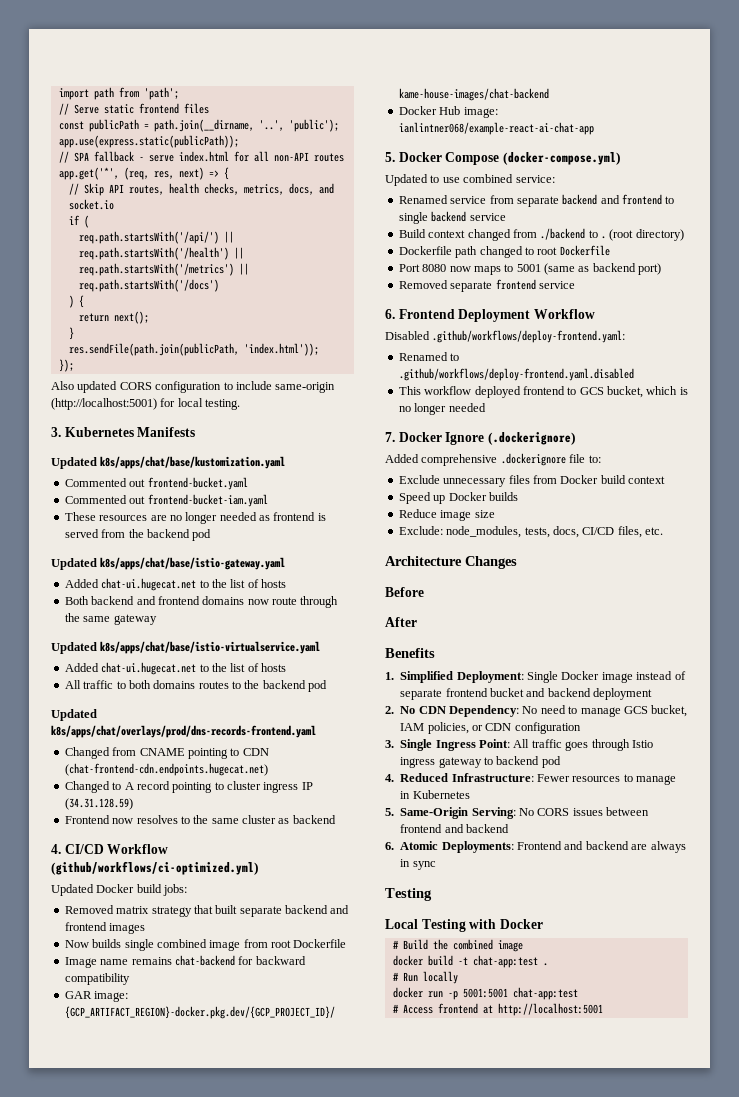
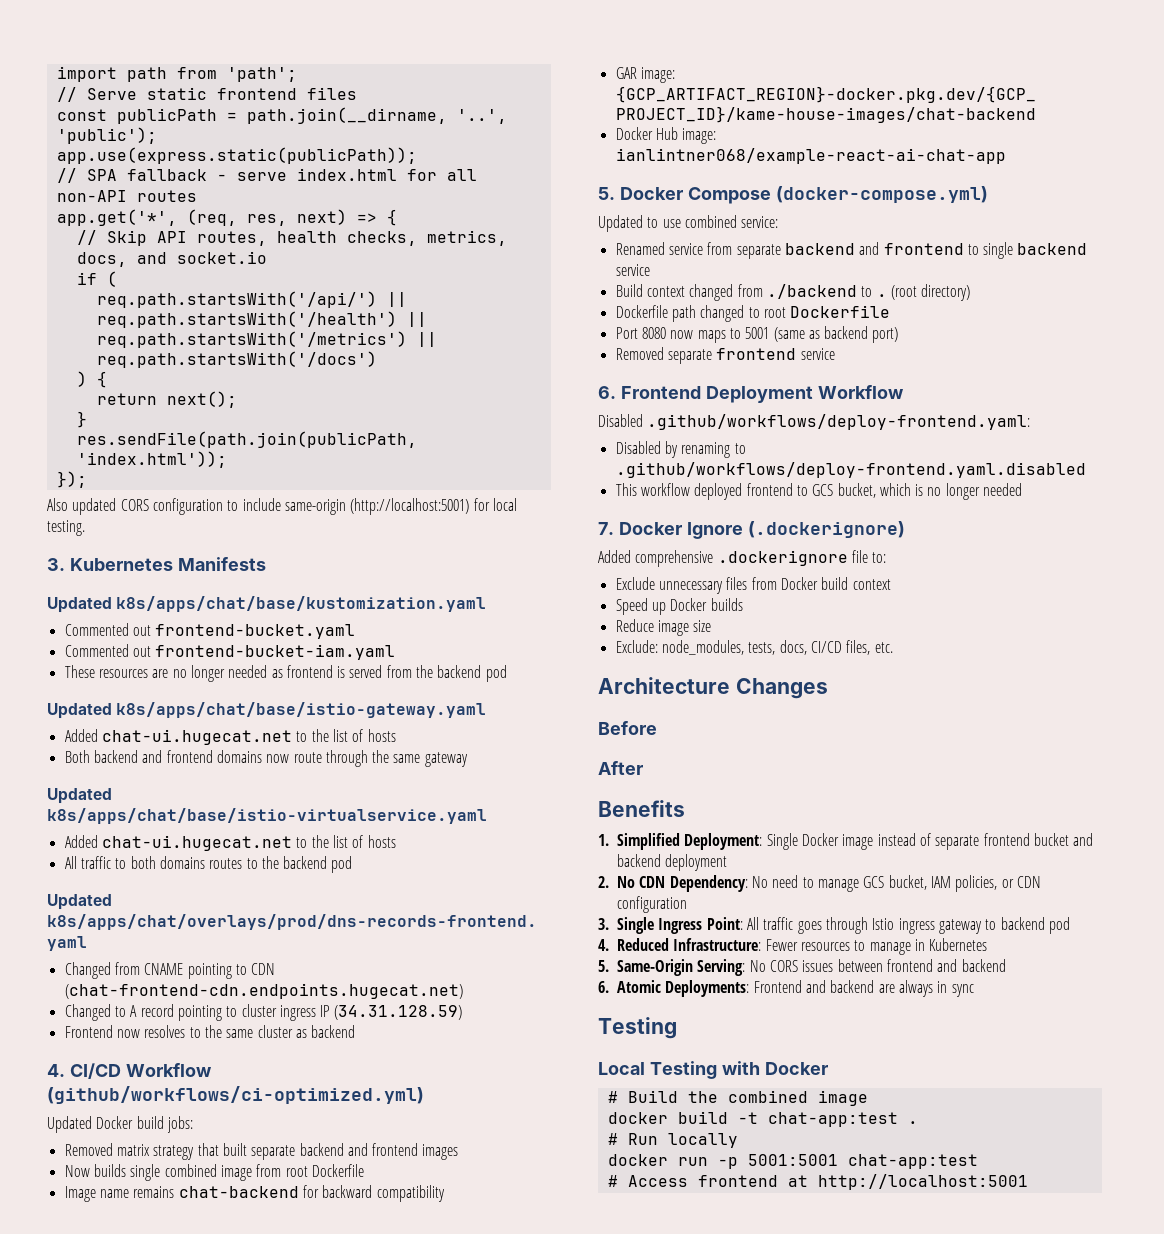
[398,352,448,361] Renamed -> [615,441,731,458] Disabled by renaming

